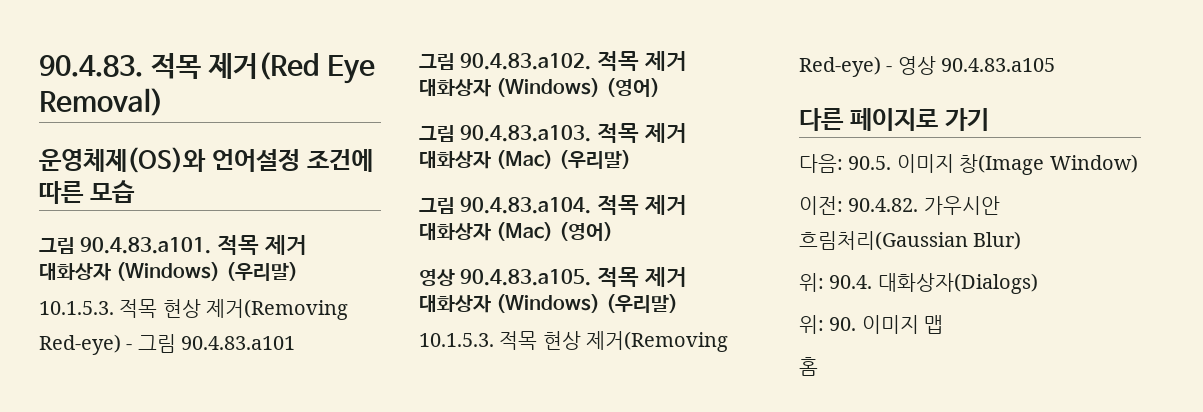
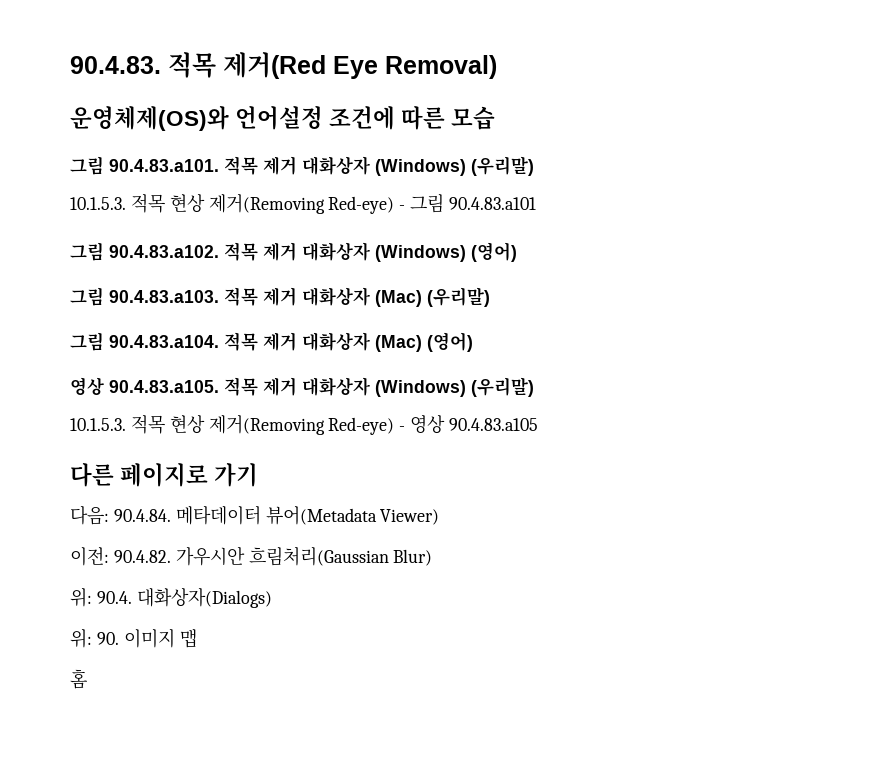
[848,154,1138,175] 90.5. 이미지 창(Image Window) -> [113,505,440,525] 90.4.84. 메타데이터 뷰어(Metadata Viewer)

